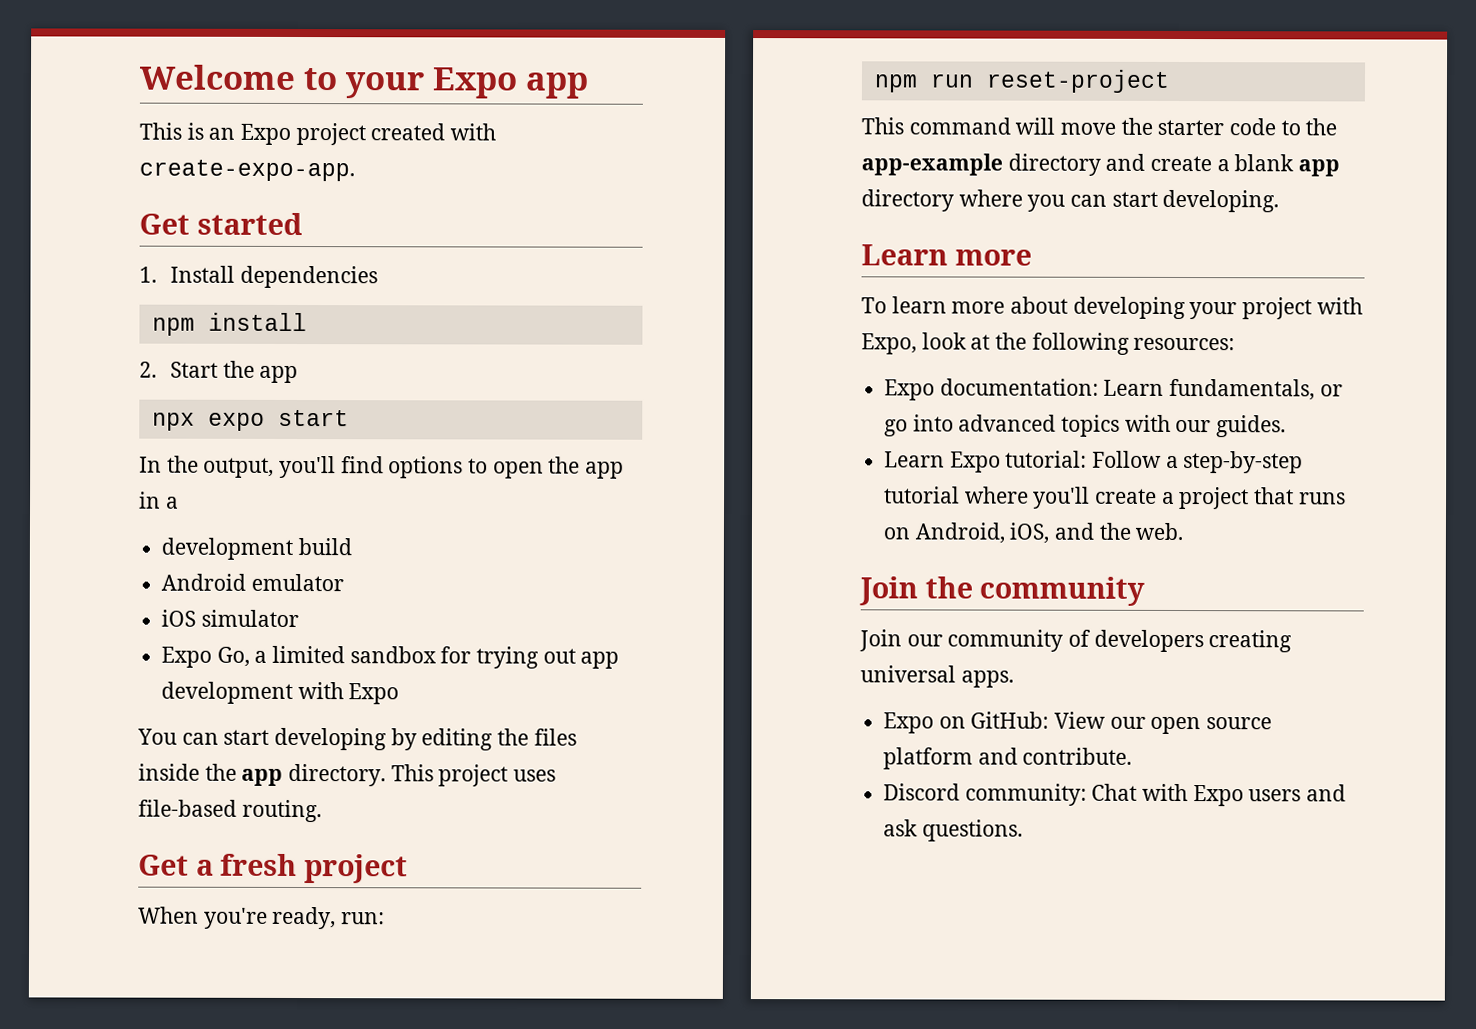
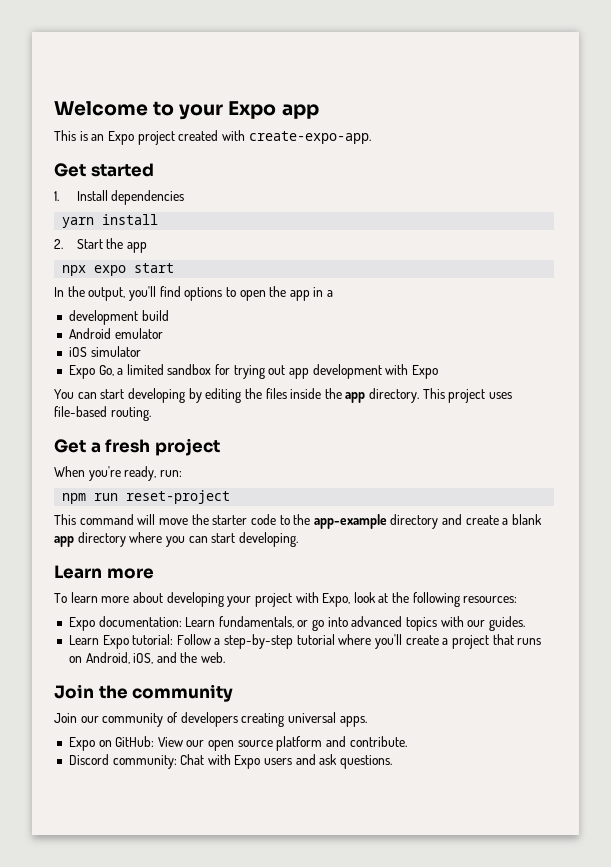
[151,317,195,336] npm -> [62,217,95,228] yarn

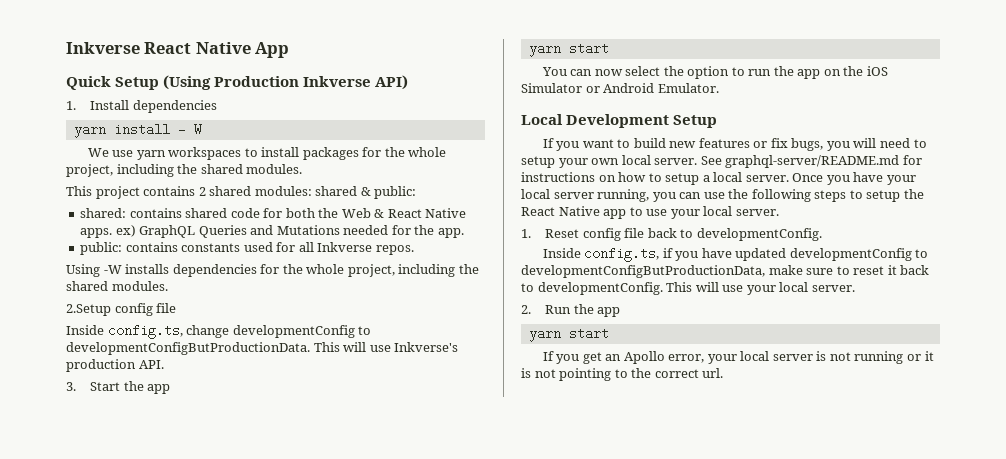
[54,101,319,120] [54,130,371,145] [54,163,154,177] Welcome to your Expo app // This is an Expo project created with create-expo-app. // Get started -> [66,42,290,58] [66,75,409,90] Inkverse React Native App // Quick Setup (Using Production Inkverse API)
[54,239,63,249] // 2. -> [177,123,202,136] [87,147,447,160] [66,164,303,177] [66,186,417,199] [80,208,467,218] [80,225,464,238] [80,242,414,255] [66,264,479,277] [66,281,168,291] [66,303,177,316] [66,324,372,339] [66,342,459,355] [66,359,164,372] [66,382,76,391] - W // We use yarn workspaces to install packages for the whole project, including the shared modules. // This project contains 2 shared modules: shared & public: // shared: contains shared code for both the Web & React Native apps. ex) GraphQL Queries and Mutations needed for the app. // public: contains constants used for all Inkverse repos. // Using -W installs dependencies for the whole project, including the shared modules. // 2.Setup config file // Inside config.ts, change developmentConfig to developmentConfigButProductionData. This will use Inkverse's production API. // 3.
[62,263,175,276] [54,286,334,301] [68,310,169,325] [68,328,163,339] [68,346,141,357] [68,364,438,379] [54,388,513,403] [54,406,151,421] [54,438,220,456] [54,466,182,481] [62,490,231,504] [54,514,543,529] [54,532,298,547] [54,565,154,579] [54,592,518,607] [68,616,525,631] [68,634,542,649] [68,652,226,664] [54,684,234,702] [54,712,367,727] [68,736,407,751] [68,754,393,769] npx expo start // In the output, you'll find options to open the app in a // development build // Android emulator // iOS simulator // Expo Go, a limited sandbox for trying out app development with Expo // You can start developing by editing the files inside the app directory. This project uses file-based routing. // Get a fresh project // When you're ready, run: // npm run reset-project // This command will move the starter code to the app-example directory and create a blank app directory where you can start developing. // Learn more // To learn more about developing your project with Expo, look at the following resources: // Expo documentation: Learn fundamentals, or go into advanced topics with our guides. // Learn Expo tutorial: Follow a step-by-step tutorial where you'll create a project that runs on Android, iOS, and the web. // Join the community // Join our community of developers creating universal apps. // Expo on GitHub: View our open source platform and contribute. // Discord community: Chat with Expo users and ask questions. -> [528,42,609,57] [541,66,889,79] [521,83,719,93] [521,114,718,128] [542,138,927,151] [521,155,922,168] [521,172,916,185] [521,189,924,202] [521,206,779,219] [521,228,822,241] [542,247,929,262] [521,265,930,278] [521,282,855,295] [521,304,621,317] [528,327,609,342] [542,351,934,364] [521,368,724,381] yarn start // You can now select the option to run the app on the iOS Simulator or Android Emulator. // Local Development Setup // If you want to build new features or fix bugs, you will need to setup your own local server. See graphql-server/README.md for instructions on how to setup a local server. Once you have your local server running, you can use the following steps to setup the React Native app to use your local server. // 1. Reset config file back to developmentConfig. // Inside config.ts, if you have updated developmentConfig to developmentConfigButProductionData, make sure to reset it back to developmentConfig. This will use your local server. // 2. Run the app // yarn start // If you get an Apollo error, your local server is not running or it is not pointing to the correct url.

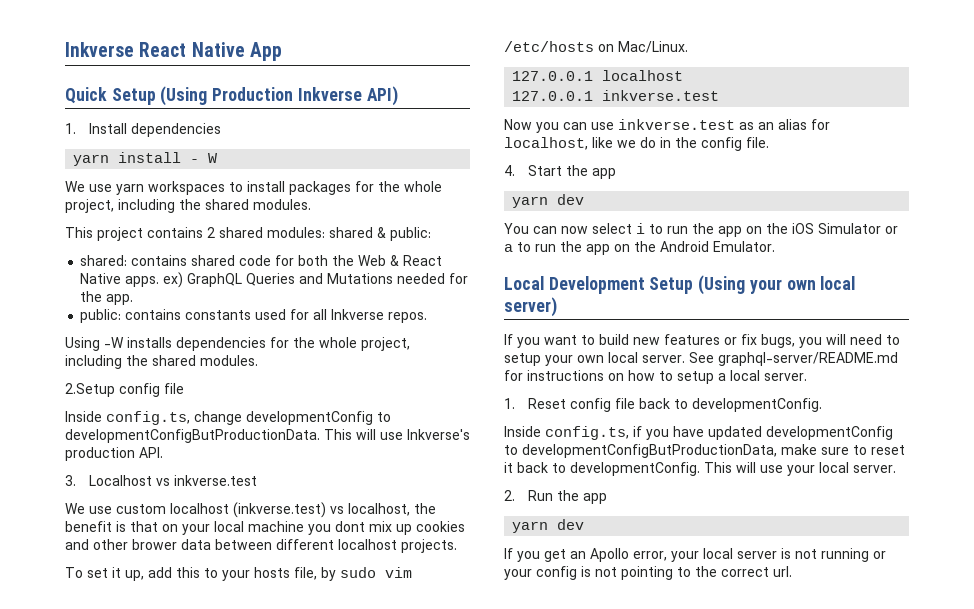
(76, 386) none -> [88,475,257,486] [65,502,436,518] [65,521,465,535] [65,539,457,553] [65,567,412,581] [504,41,688,53] [512,70,684,81] [512,90,720,101] [504,119,830,133] [504,137,769,151] [504,165,515,176] Localhost vs inkverse.test // We use custom localhost (inkverse.test) vs localhost, the benefit is that on your local machine you dont mix up cookies and other brower data between different localhost projects. // To set it up, add this to your hosts file, by sudo vim /etc/hosts on Mac/Linux. // 127.0.0.1 localhost // 127.0.0.1 inkverse.test // Now you can use inkverse.test as an alias for localhost, like we do in the config file. // 4.
[568,42,609,55] start -> [557,194,585,205] dev
[663,66,730,79] the option -> [636,223,645,234] i
(600, 89) none -> [504,241,656,255] a to run the app on the
(718, 121) none -> [698,275,856,295] [504,297,557,317] (Using your own local server)
[792,172,916,185] [521,189,924,202] [521,206,779,219] Once you have your local server running, you can use the following steps to setup the React Native app to use your local server. -> (807, 377) none
[568,327,609,340] start -> [557,519,585,530] dev
[924,351,934,361] it -> [504,566,577,580] your config

